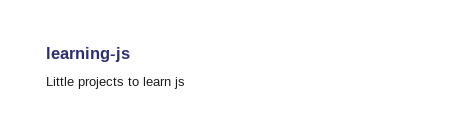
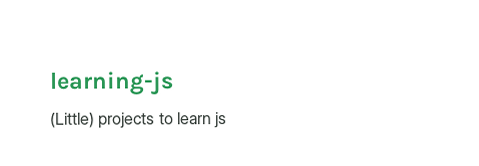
[46,77,74,86] Little -> [50,112,95,128] (Little)

